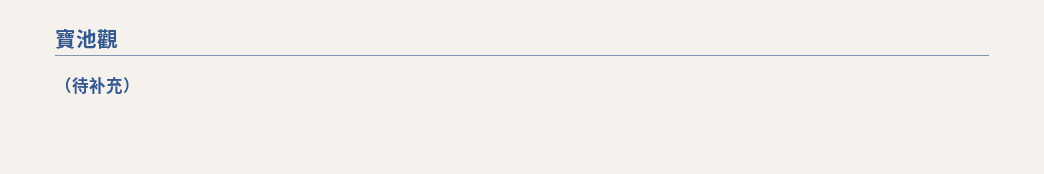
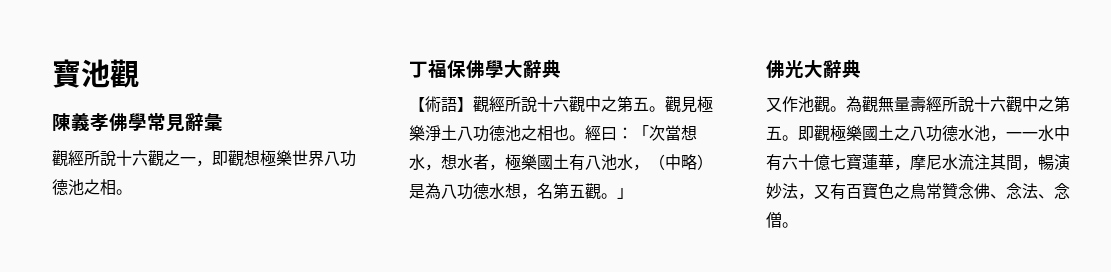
[55,77,140,94] （待补充） -> [52,113,223,132] [52,150,356,167] [52,179,132,195] [409,59,561,79] [409,96,713,113] [409,125,697,142] [409,154,713,171] [409,183,633,200] [766,59,861,79] [766,96,1070,113] [766,125,1070,142] [766,154,1070,171] [766,183,1070,200] [766,212,798,228] 陳義孝佛學常見辭彙 // 觀經所說十六觀之一，即觀想極樂世界八功德池之相。 // 丁福保佛學大辭典 // 【術語】觀經所說十六觀中之第五。觀見極樂淨土八功德池之相也。經曰：「次當想水，想水者，極樂國土有八池水，（中略）是為八功德水想，名第五觀。」 // 佛光大辭典 // 又作池觀。為觀無量壽經所說十六觀中之第五。即觀極樂國土之八功德水池，一一水中有六十億七寶蓮華，摩尼水流注其間，暢演妙法，又有百寶色之鳥常贊念佛、念法、念僧。

